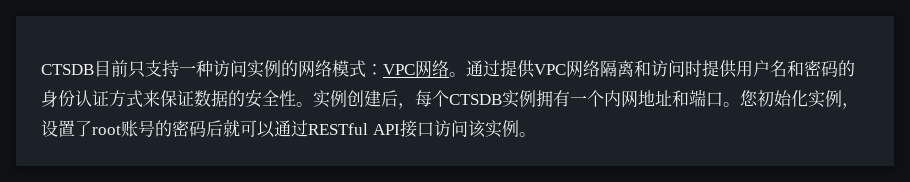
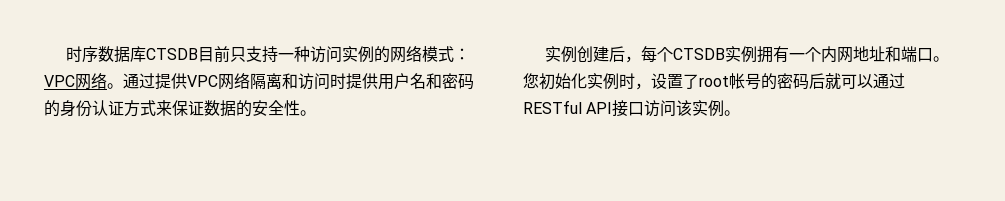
(41, 69) none -> [65,46,146,63] 时序数据库
(313, 104) none -> (316, 113) //
(842, 98) none -> [619,73,635,89] 时
[121,120,138,137] 账 -> [729,73,745,89] 帐

